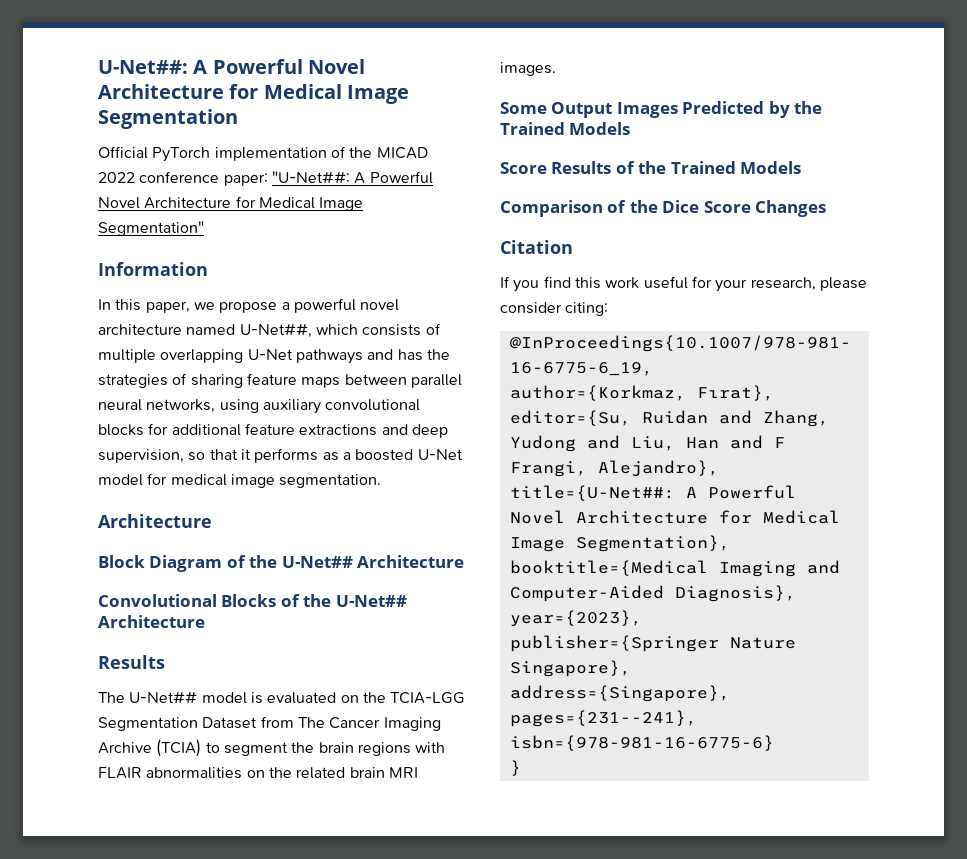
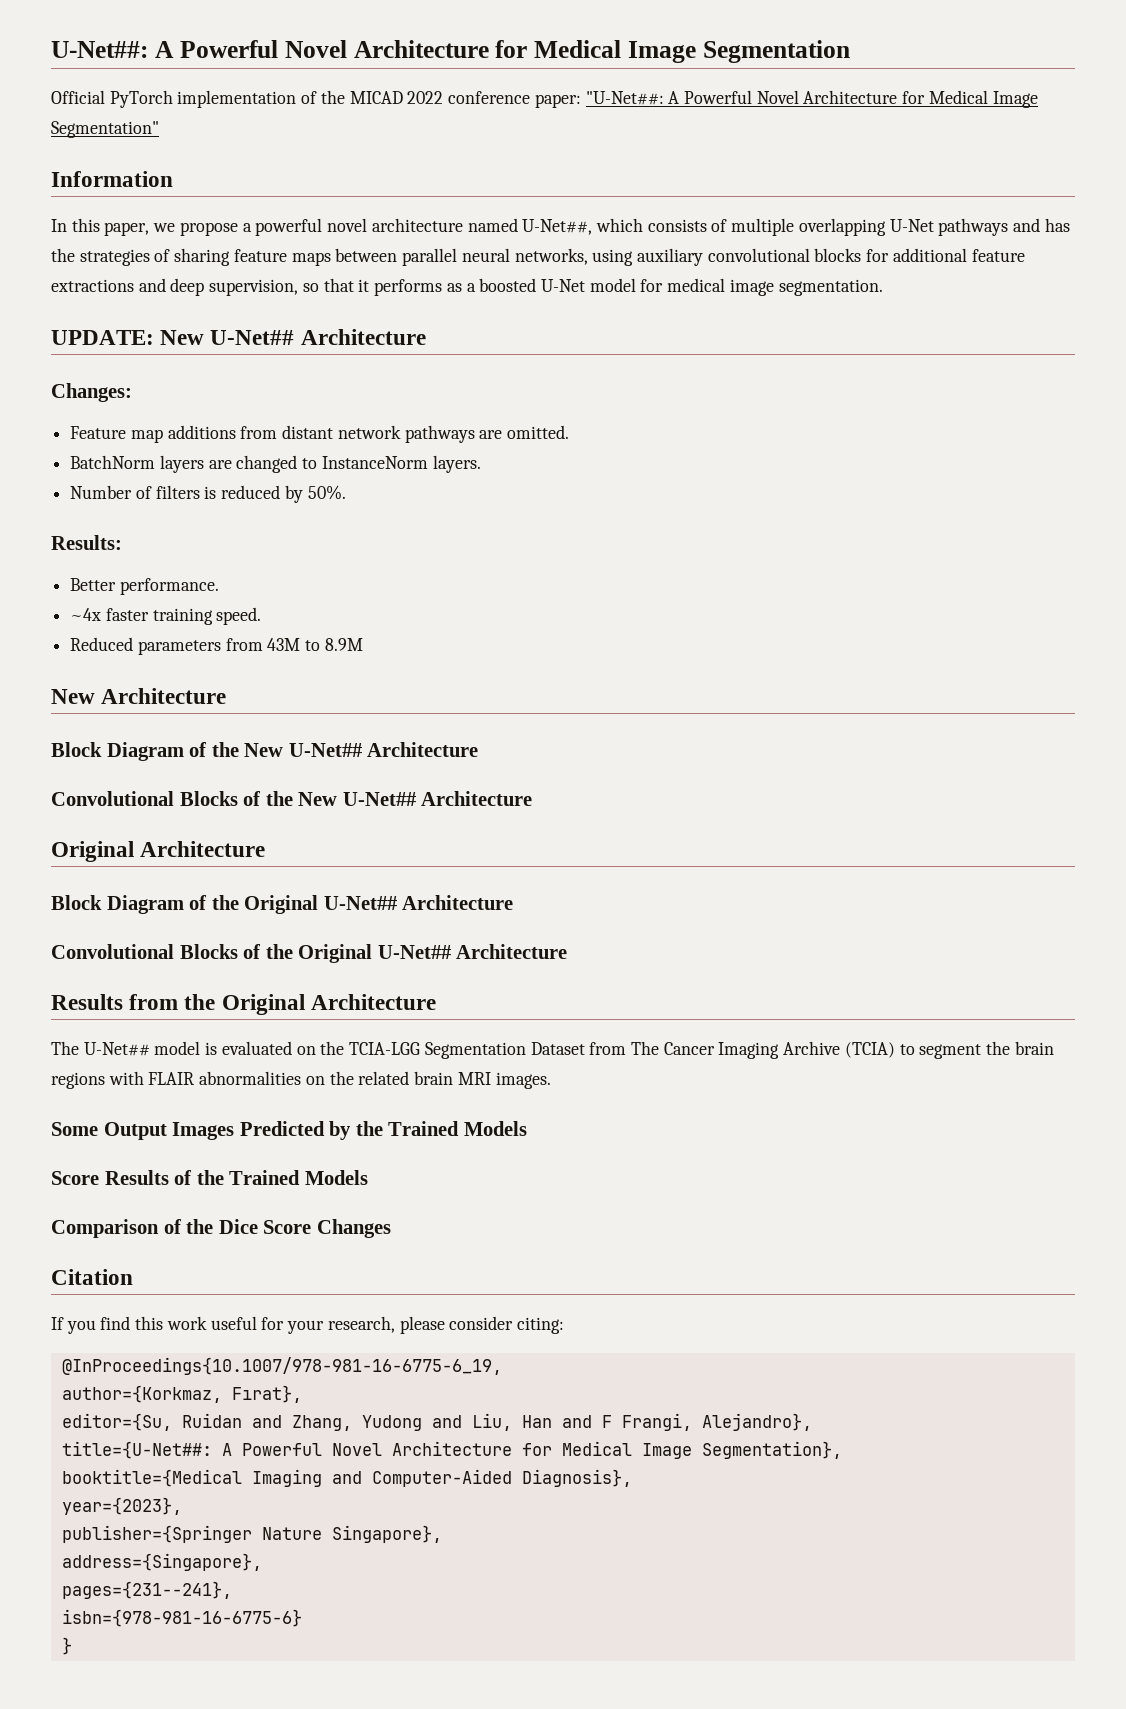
[98,514,212,528] [98,555,465,572] [98,594,332,607] Architecture // Block Diagram of the U-Net## Architecture // Convolutional Blocks of the -> [51,329,426,345] [51,383,132,402] [70,425,570,443] [70,455,481,473] [70,485,346,503] [51,535,122,550] [70,578,219,595] [70,607,262,625] [70,637,363,655] [51,688,227,704] [51,742,479,761] [51,791,533,806] [51,841,266,862] [51,895,514,914] [51,944,373,963] UPDATE: New U-Net## Architecture // Changes: // Feature map additions from distant network pathways are omitted. // BatchNorm layers are changed to InstanceNorm layers. // Number of filters is reduced by 50%. // Results: // Better performance. // ~4x faster training speed. // Reduced parameters from 43M to 8.9M // New Architecture // Block Diagram of the New U-Net## Architecture // Convolutional Blocks of the New U-Net## Architecture // Original Architecture // Block Diagram of the Original U-Net## Architecture // Convolutional Blocks of the Original
(165, 662) none -> [129,994,436,1015] from the Original Architecture

